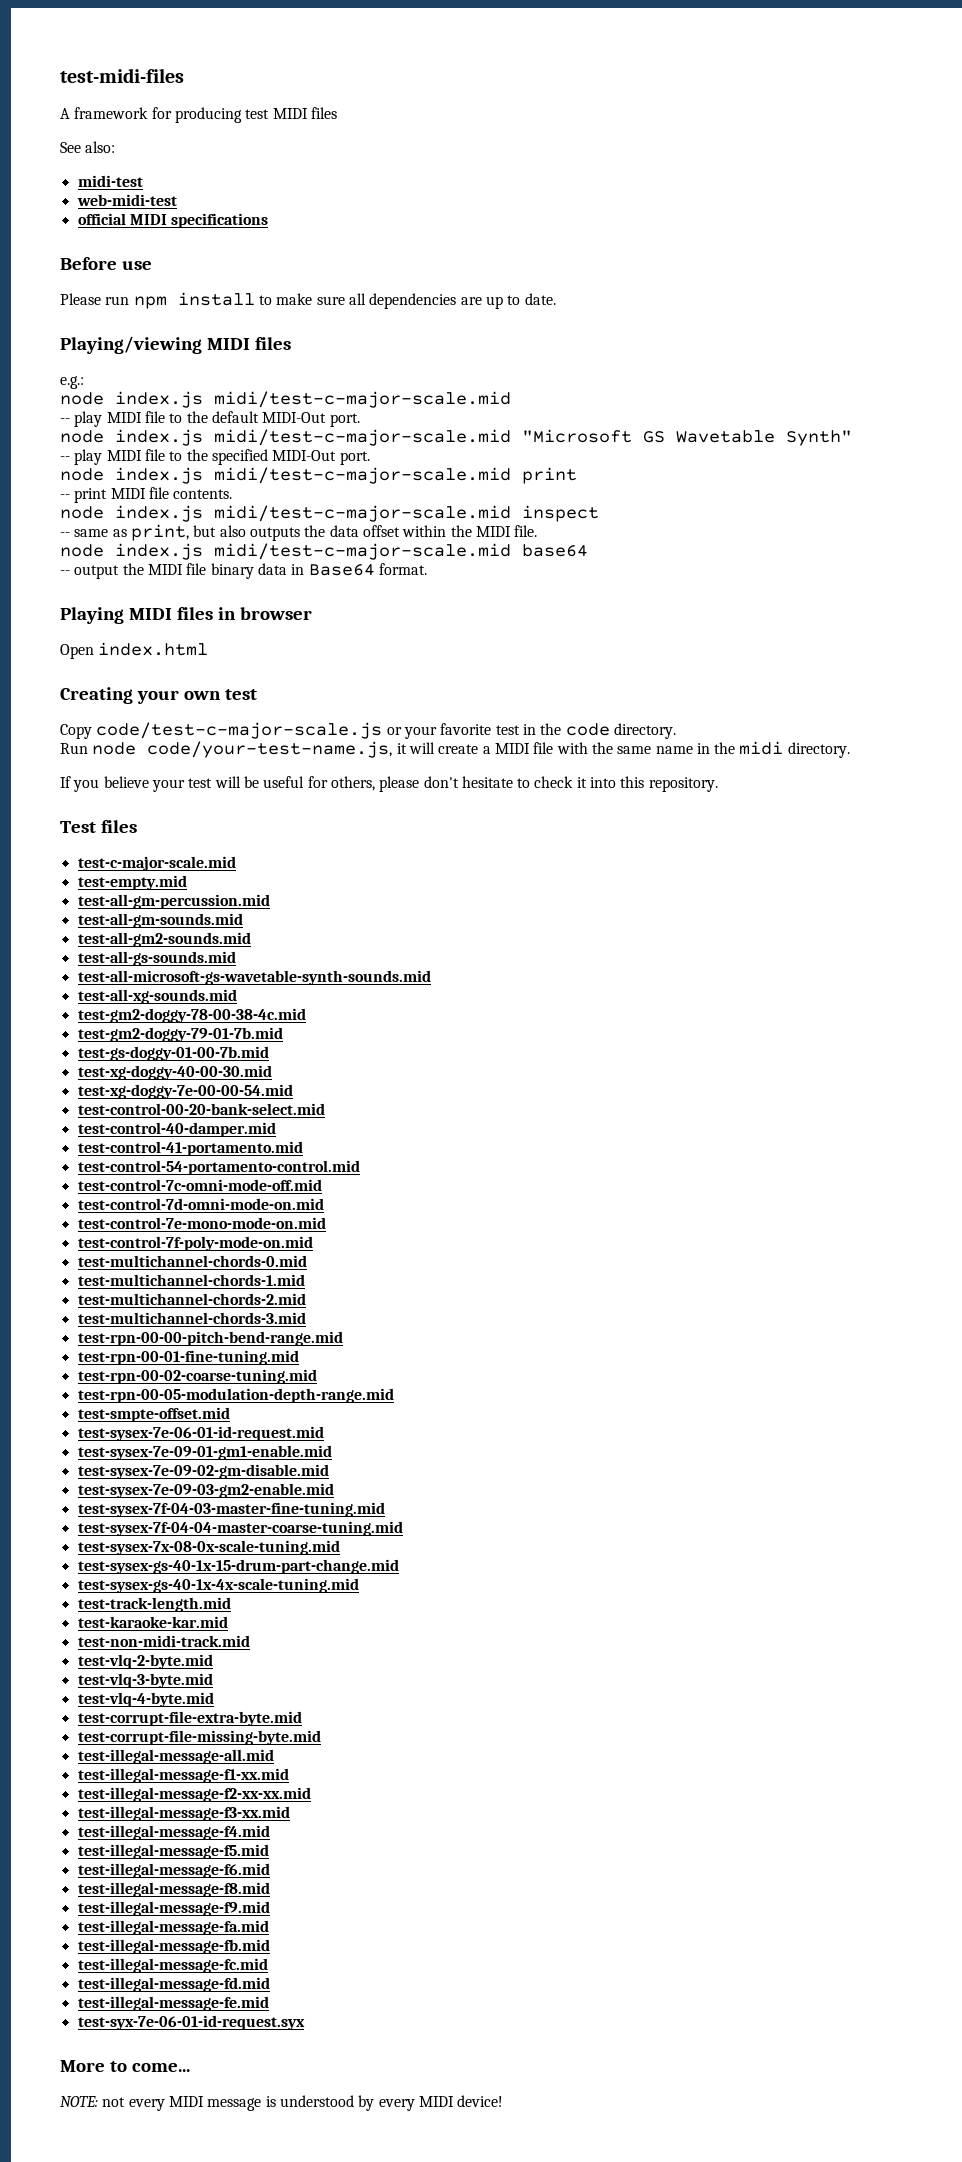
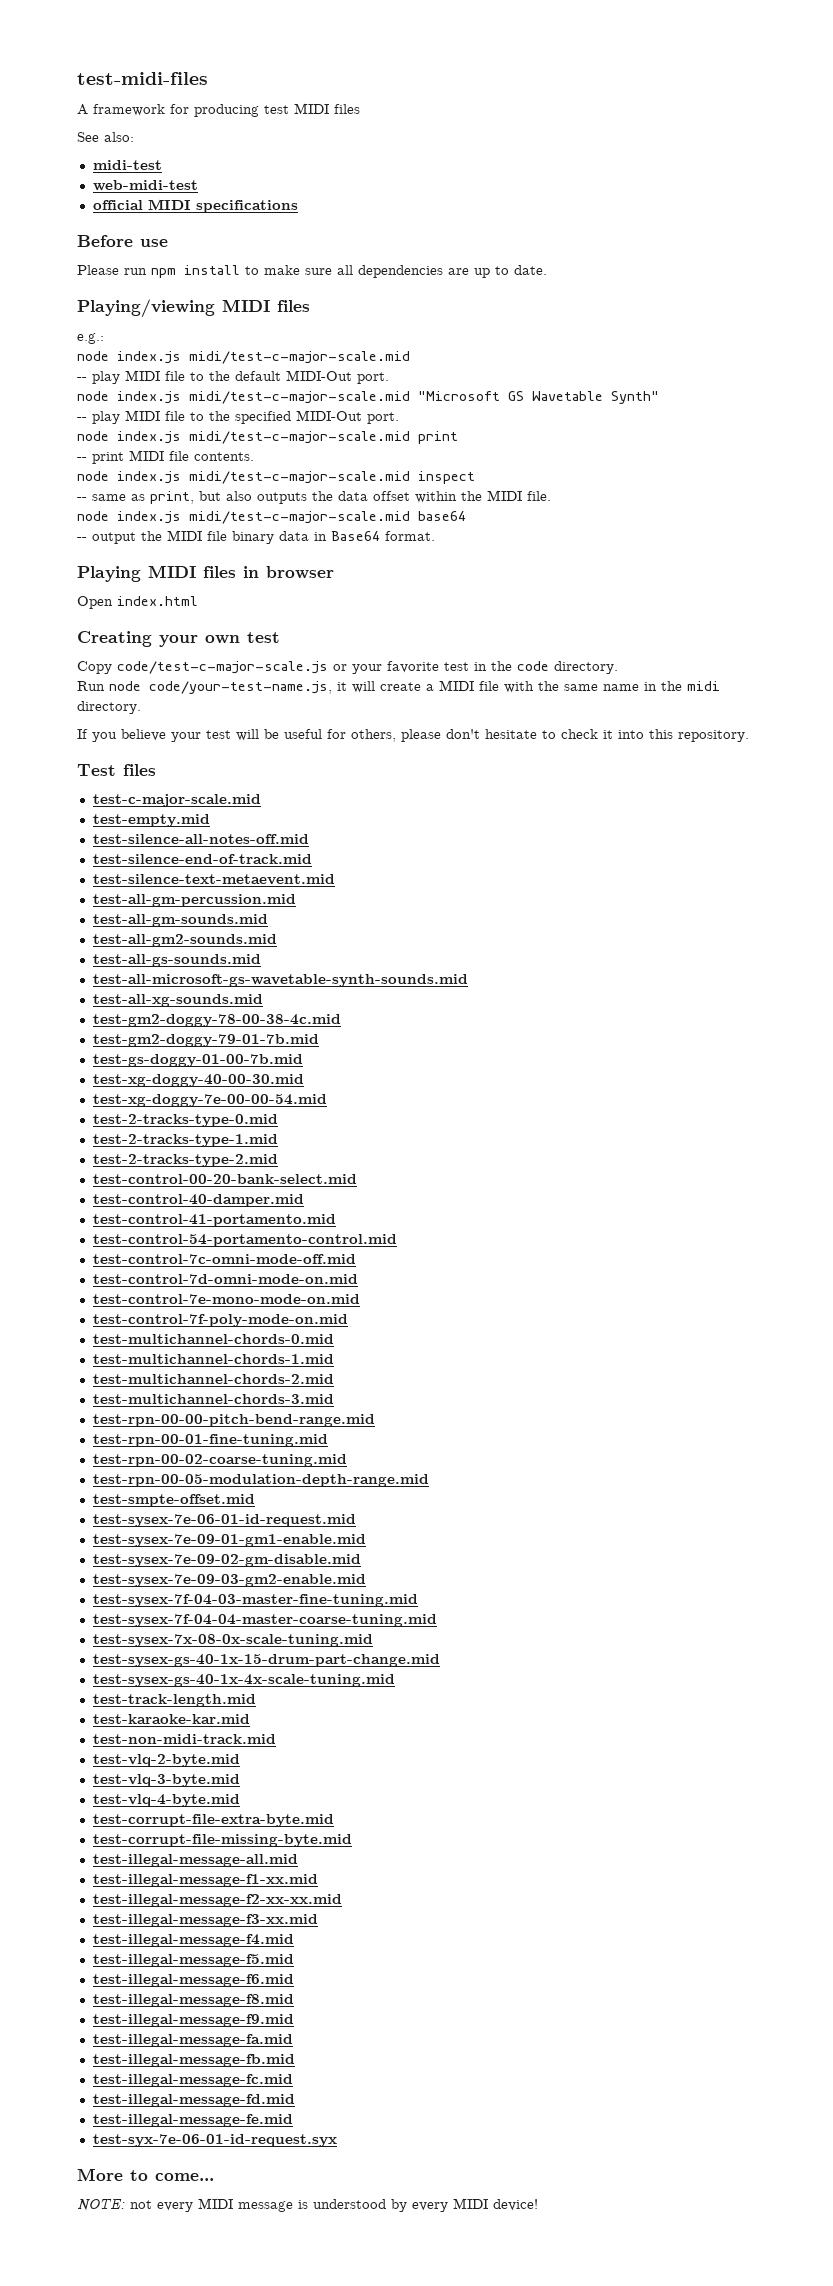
(187, 882) none -> [92,834,309,844] [92,854,312,864] [92,874,335,885] // test-silence-all-notes-off.mid // test-silence-end-of-track.mid // test-silence-text-metaevent.mid
(293, 1091) none -> [92,1114,278,1127] [92,1134,278,1147] [92,1154,278,1167] // test-2-tracks-type-0.mid // test-2-tracks-type-1.mid // test-2-tracks-type-2.mid

